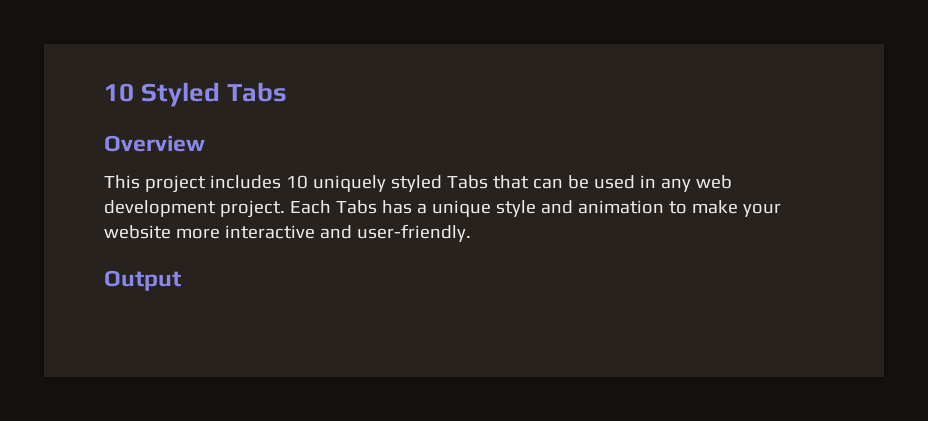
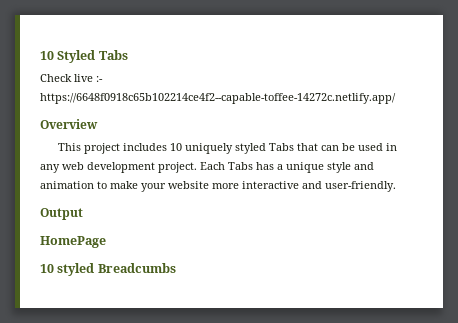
(288, 92) none -> [40,74,103,82] [40,93,396,104] // Check live :- https://6648f0918c65b102214ce4f2--capable-toffee-14272c.netlify.app/
(181, 280) none -> [40,236,106,248] [40,263,176,276] // HomePage // 10 styled Breadcumbs

